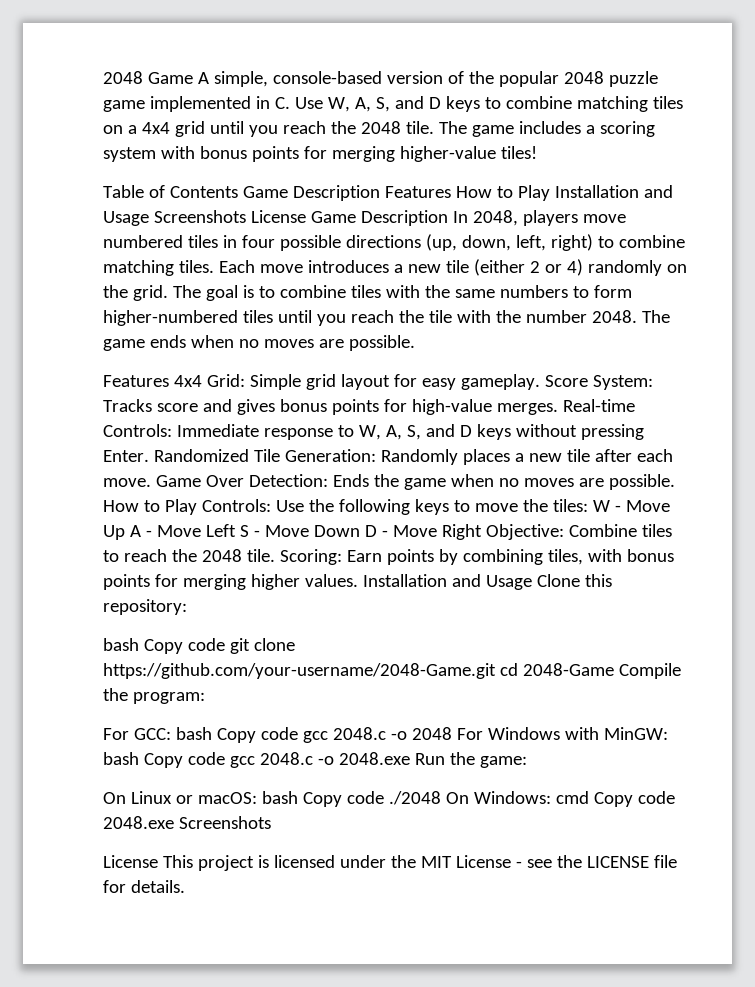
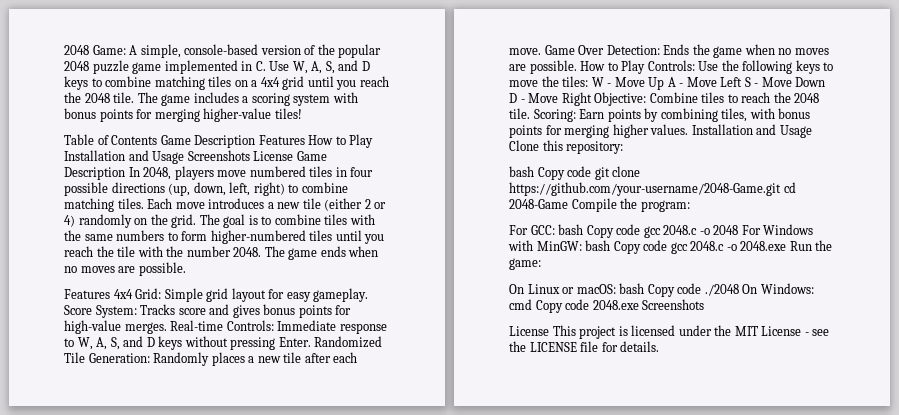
[103,71,193,84] 2048 Game -> [64,45,126,55] 2048 Game:

